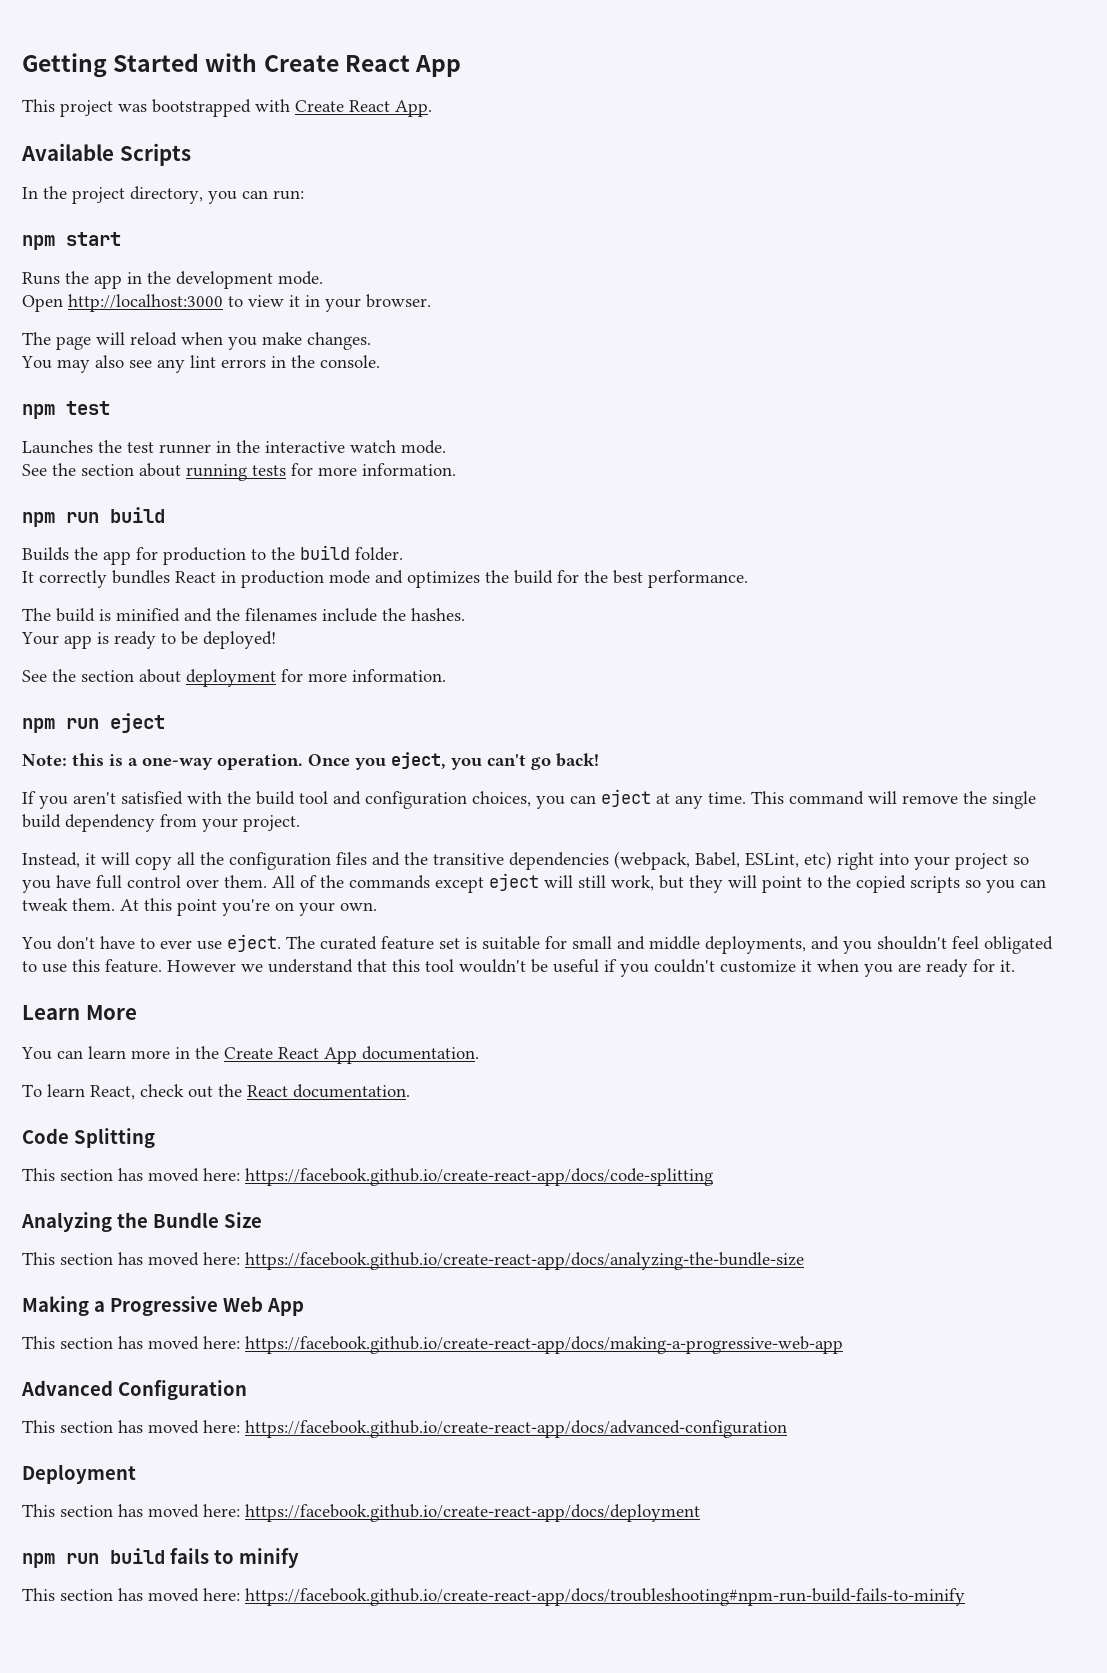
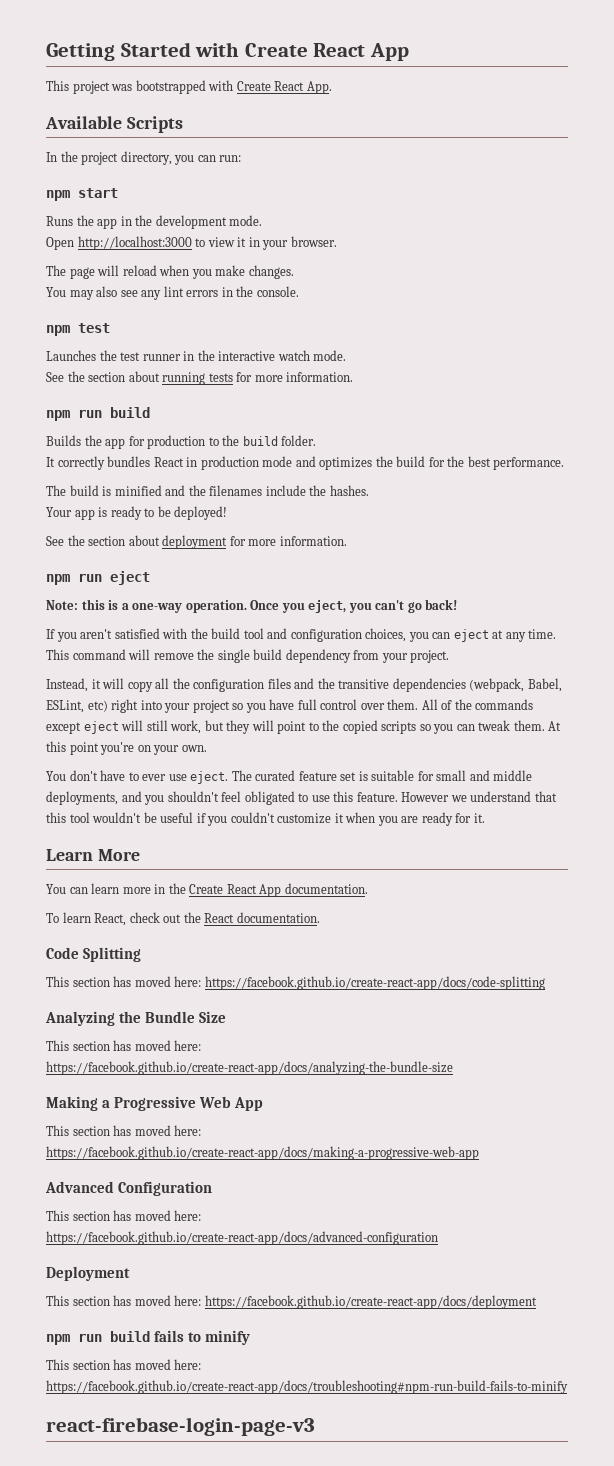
(965, 1597) none -> [46,1417,315,1436] // react-firebase-login-page-v3

